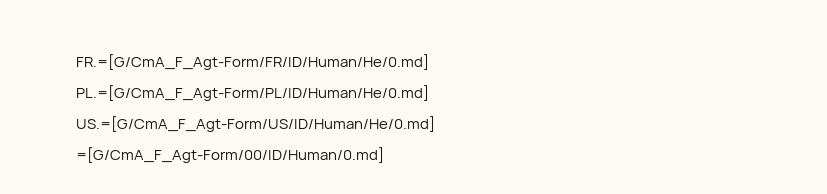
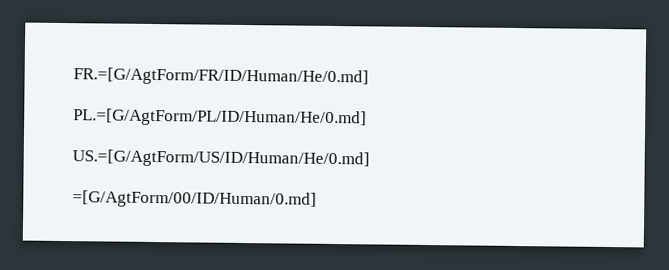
[76,54,429,70] [76,85,429,101] [76,116,435,132] [76,147,384,163] FR.=[G/CmA_F_Agt-Form/FR/ID/Human/He/0.md] // PL.=[G/CmA_F_Agt-Form/PL/ID/Human/He/0.md] // US.=[G/CmA_F_Agt-Form/US/ID/Human/He/0.md] // =[G/CmA_F_Agt-Form/00/ID/Human/0.md] -> [73,67,369,87] [73,108,367,128] [72,149,370,169] [72,190,317,209] FR.=[G/AgtForm/FR/ID/Human/He/0.md] // PL.=[G/AgtForm/PL/ID/Human/He/0.md] // US.=[G/AgtForm/US/ID/Human/He/0.md] // =[G/AgtForm/00/ID/Human/0.md]

